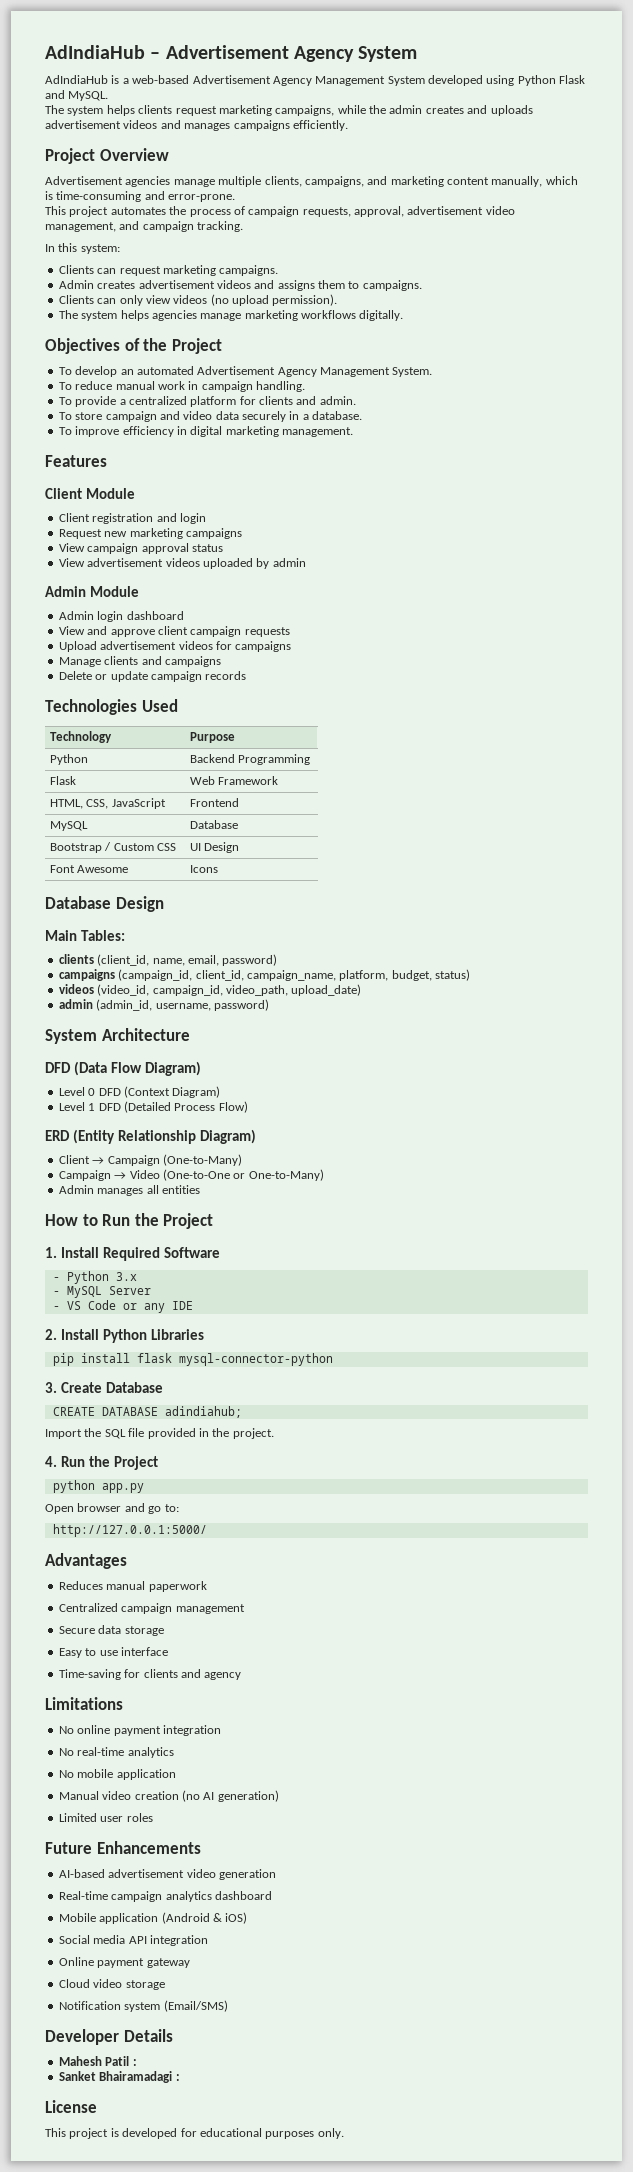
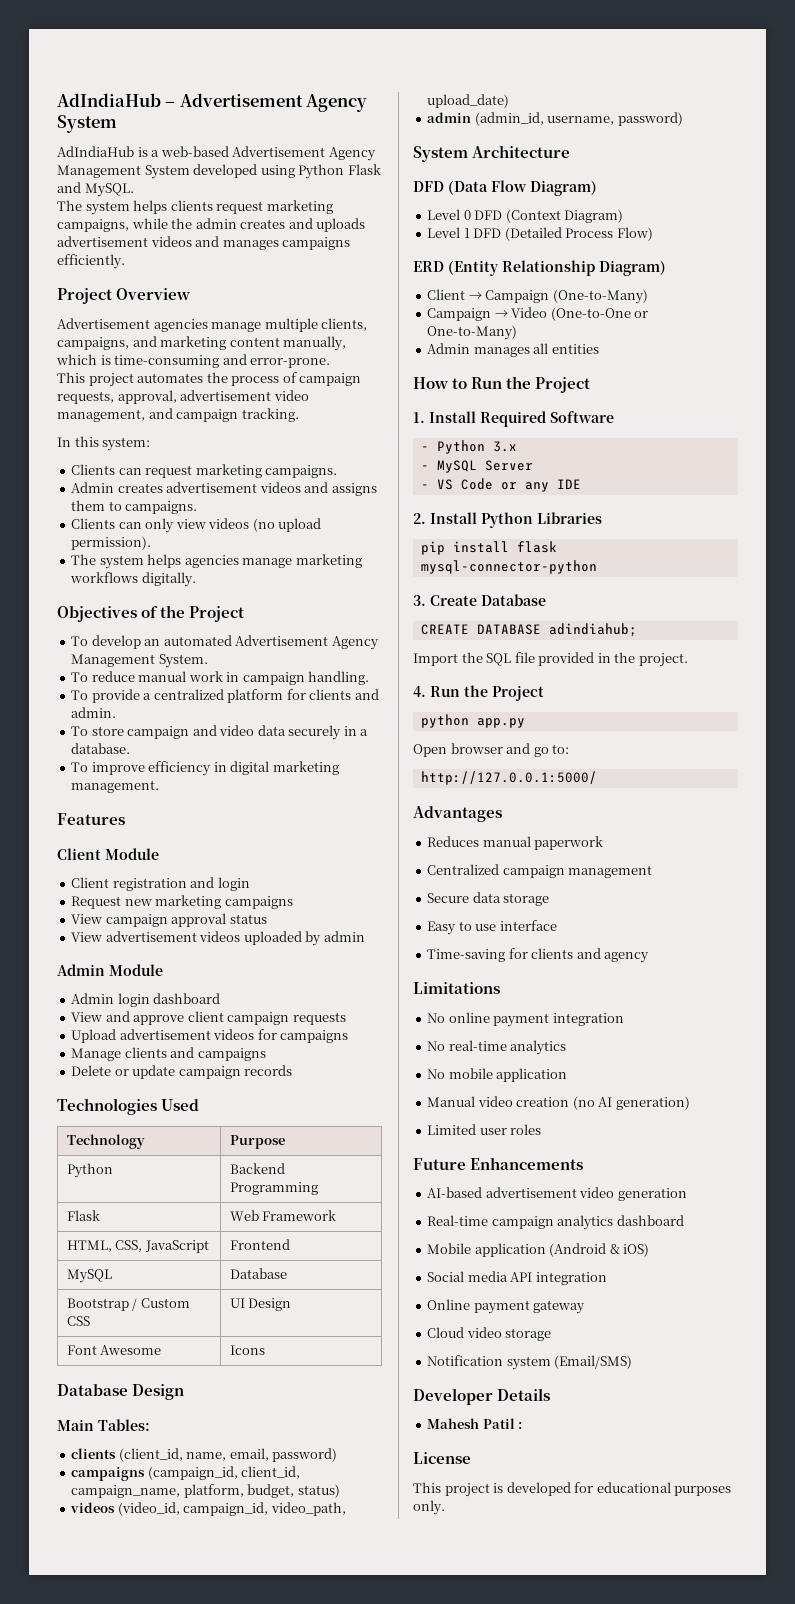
[58,2071,180,2083] // Sanket Bhairamadagi : -> (523, 1425) none

